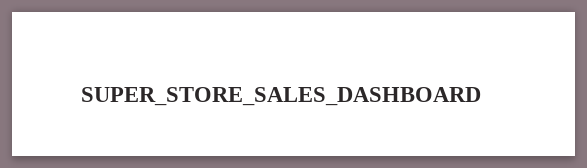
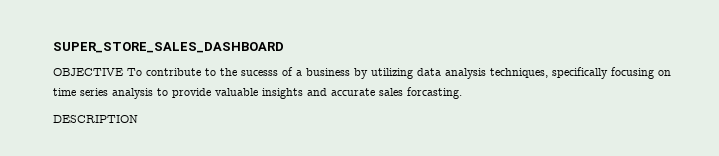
(481, 96) none -> [53,67,671,79] [53,87,462,99] [53,115,138,123] // OBJECTIVE To contribute to the sucesss of a business by utilizing data analysis techniques, specifically focusing on time series analysis to provide valuable insights and accurate sales forcasting. // DESCRIPTION

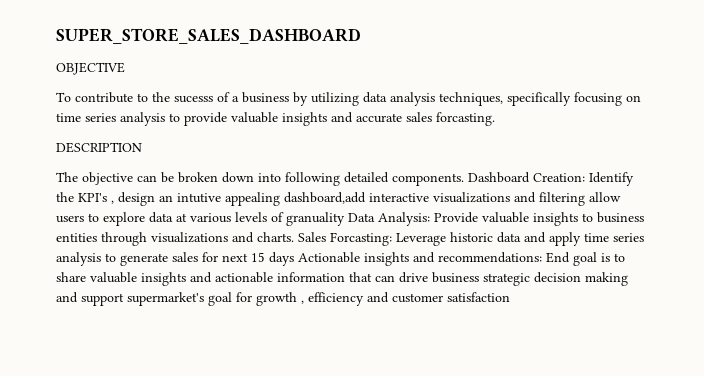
(123, 72) none -> (125, 68) //
(138, 119) none -> [56,172,634,186] [56,192,621,206] [56,212,644,226] [56,232,644,246] [56,252,625,266] [56,272,628,286] [56,292,510,306] // The objective can be broken down into following detailed components. Dashboard Creation: Identify the KPI's , design an intutive appealing dashboard,add interactive visualizations and filtering allow users to explore data at various levels of granuality Data Analysis: Provide valuable insights to business entities through visualizations and charts. Sales Forcasting: Leverage historic data and apply time series analysis to generate sales for next 15 days Actionable insights and recommendations: End goal is to share valuable insights and actionable information that can drive business strategic decision making and support supermarket's goal for growth , efficiency and customer satisfaction

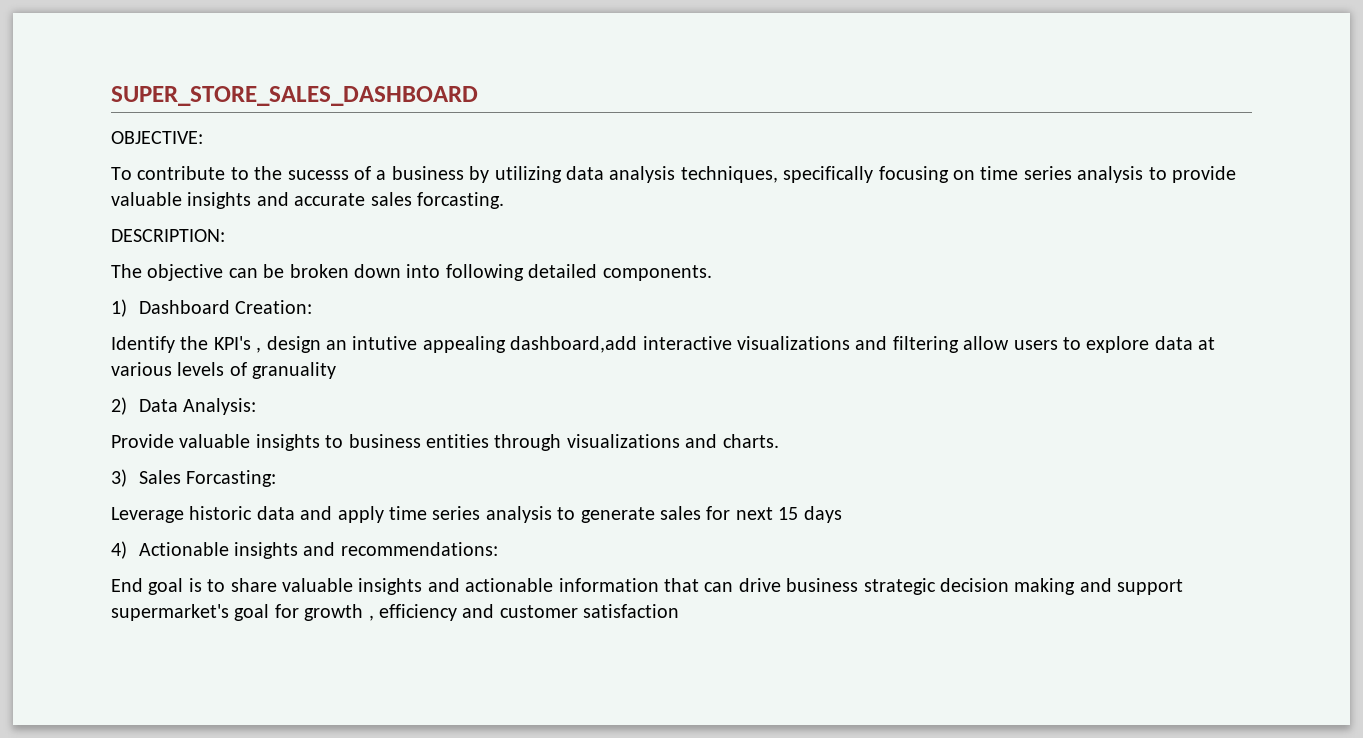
[56,62,125,75] OBJECTIVE -> [111,131,203,144] OBJECTIVE:
[56,142,142,153] DESCRIPTION -> [111,229,225,242] DESCRIPTION:
(464, 179) none -> [111,299,127,317] // 1)
(585, 177) none -> (312, 307) //
(345, 219) none -> [111,397,127,415] // 2)
(430, 219) none -> (256, 406) //
(294, 237) none -> [111,469,127,487] // 3)
(392, 239) none -> (276, 478) //
(294, 259) none -> [111,541,127,559] // 4)
(542, 257) none -> (498, 549) //

